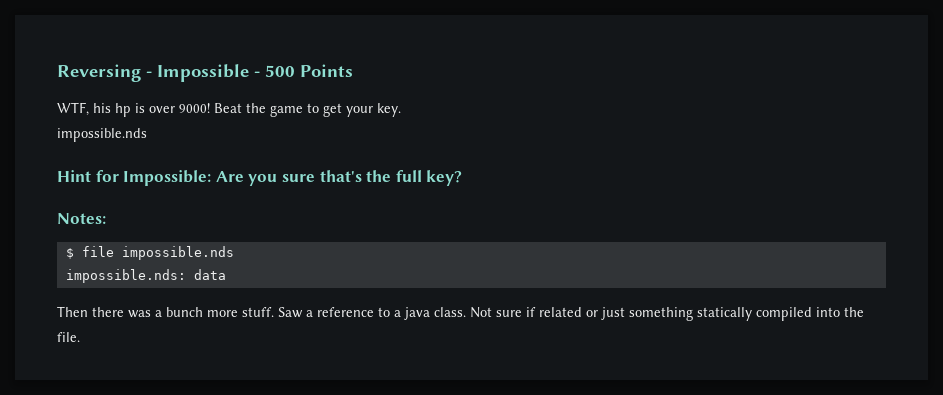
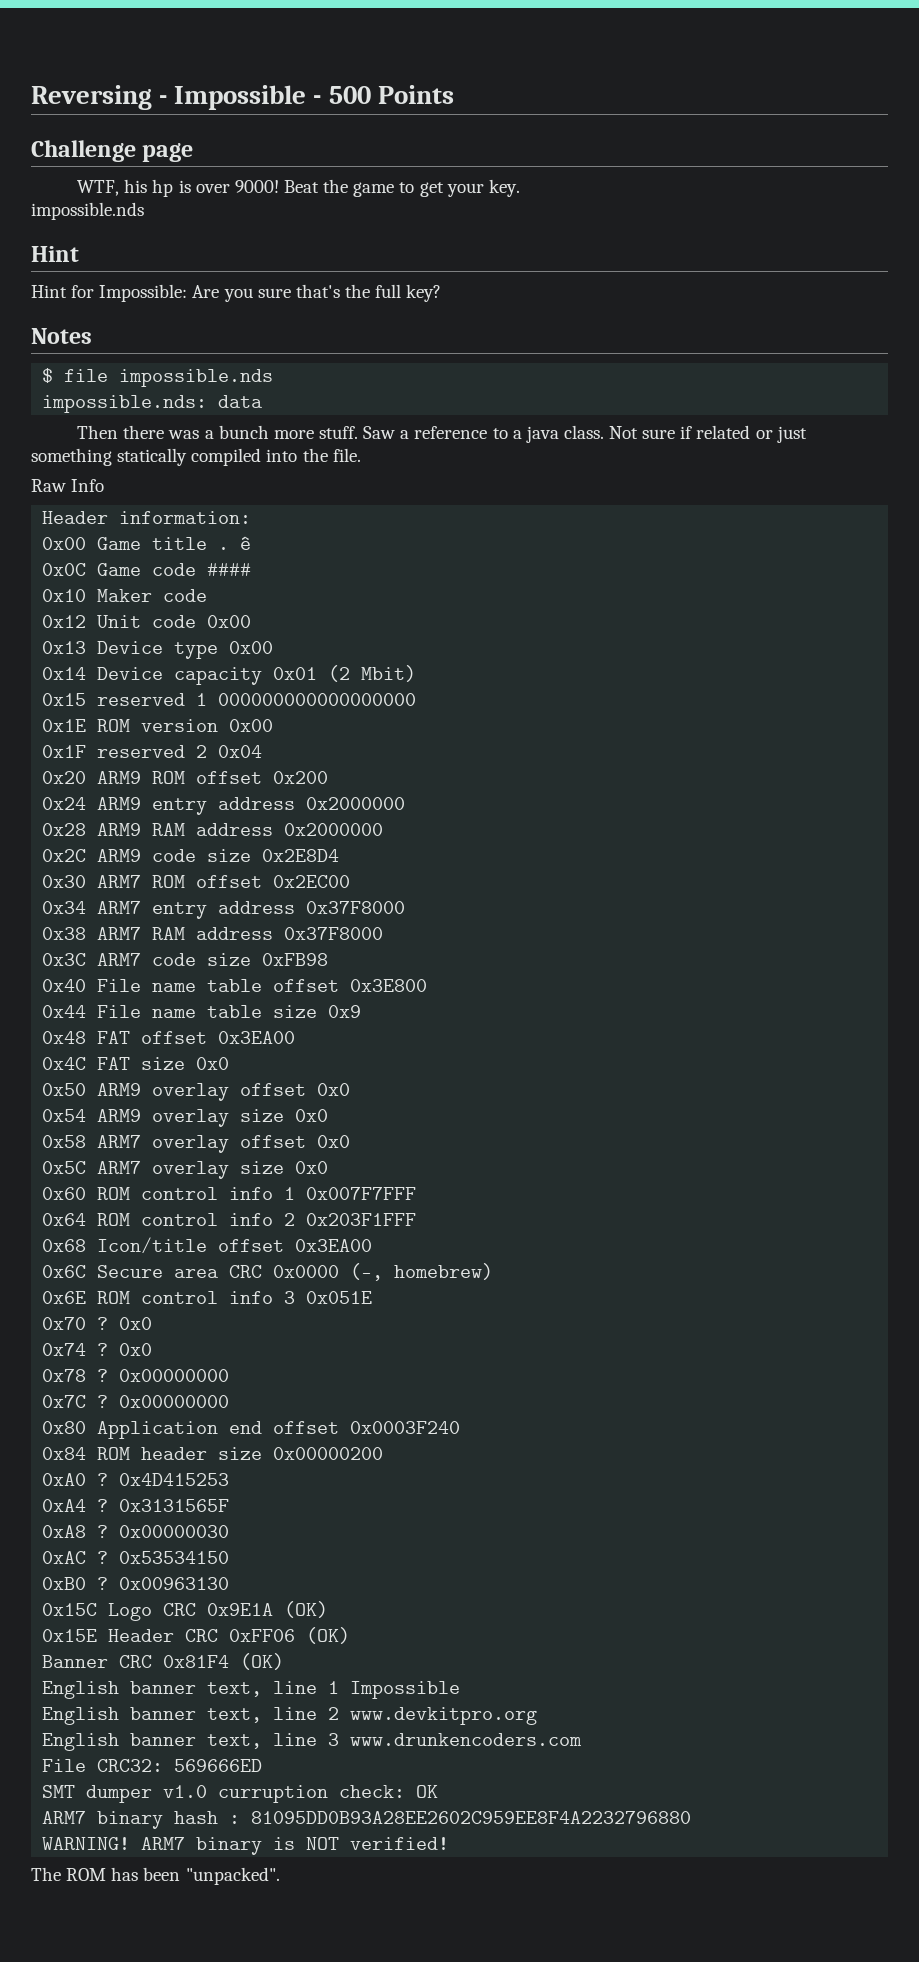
(353, 70) none -> [31,140,194,162] // Challenge page
(91, 176) none -> [31,285,67,298] // Hint
[57,213,106,224] Notes: -> [31,328,92,344] Notes
(80, 337) none -> [31,479,105,492] [42,511,252,524] [42,536,252,550] [42,563,252,576] [42,589,208,602] [42,615,252,628] [42,641,274,659] [42,665,417,685] [42,693,417,706] [42,719,274,732] [42,745,263,758] [42,771,329,784] [42,797,406,815] [42,823,384,836] [42,849,340,862] [42,875,351,888] [42,901,406,919] [42,927,384,940] [42,953,329,966] [42,979,428,992] [42,1005,362,1018] [42,1031,296,1044] [42,1057,230,1070] [42,1083,351,1101] [42,1109,329,1127] [42,1135,351,1153] [42,1161,329,1179] [42,1187,417,1200] [42,1213,417,1226] [42,1237,373,1254] [42,1263,494,1281] [42,1291,373,1304] [42,1317,153,1330] [42,1343,153,1356] [42,1369,230,1382] [42,1395,230,1408] [42,1421,461,1439] [42,1447,384,1460] [42,1473,230,1486] [42,1499,230,1512] [42,1525,230,1538] [42,1551,230,1564] [42,1577,230,1590] [42,1601,329,1621] [42,1627,351,1644] [42,1653,285,1670] [42,1681,461,1699] [42,1707,538,1725] [42,1733,583,1751] [42,1759,263,1772] [42,1785,439,1803] [42,1811,692,1829] [42,1837,450,1855] [31,1867,280,1885] // Raw Info // Header information: // 0x00 Game title . ê // 0x0C Game code #### // 0x10 Maker code // 0x12 Unit code 0x00 // 0x13 Device type 0x00 // 0x14 Device capacity 0x01 (2 Mbit) // 0x15 reserved 1 000000000000000000 // 0x1E ROM version 0x00 // 0x1F reserved 2 0x04 // 0x20 ARM9 ROM offset 0x200 // 0x24 ARM9 entry address 0x2000000 // 0x28 ARM9 RAM address 0x2000000 // 0x2C ARM9 code size 0x2E8D4 // 0x30 ARM7 ROM offset 0x2EC00 // 0x34 ARM7 entry address 0x37F8000 // 0x38 ARM7 RAM address 0x37F8000 // 0x3C ARM7 code size 0xFB98 // 0x40 File name table offset 0x3E800 // 0x44 File name table size 0x9 // 0x48 FAT offset 0x3EA00 // 0x4C FAT size 0x0 // 0x50 ARM9 overlay offset 0x0 // 0x54 ARM9 overlay size 0x0 // 0x58 ARM7 overlay offset 0x0 // 0x5C ARM7 overlay size 0x0 // 0x60 ROM control info 1 0x007F7FFF // 0x64 ROM control info 2 0x203F1FFF // 0x68 Icon/title offset 0x3EA00 // 0x6C Secure area CRC 0x0000 (-, homebrew) // 0x6E ROM control info 3 0x051E // 0x70 ? 0x0 // 0x74 ? 0x0 // 0x78 ? 0x00000000 // 0x7C ? 0x00000000 // 0x80 Application end offset 0x0003F240 // 0x84 ROM header size 0x00000200 // 0xA0 ? 0x4D415253 // 0xA4 ? 0x3131565F // 0xA8 ? 0x00000030 // 0xAC ? 0x53534150 // 0xB0 ? 0x00963130 // 0x15C Logo CRC 0x9E1A (OK) // 0x15E Header CRC 0xFF06 (OK) // Banner CRC 0x81F4 (OK) // English banner text, line 1 Impossible // English banner text, line 2 www.devkitpro.org // English banner text, line 3 www.drunkencoders.com // File CRC32: 569666ED // SMT dumper v1.0 curruption check: OK // ARM7 binary hash : 81095DD0B93A28EE2602C959EE8F4A2232796880 // WARNING! ARM7 binary is NOT verified! // The ROM has been "unpacked".

